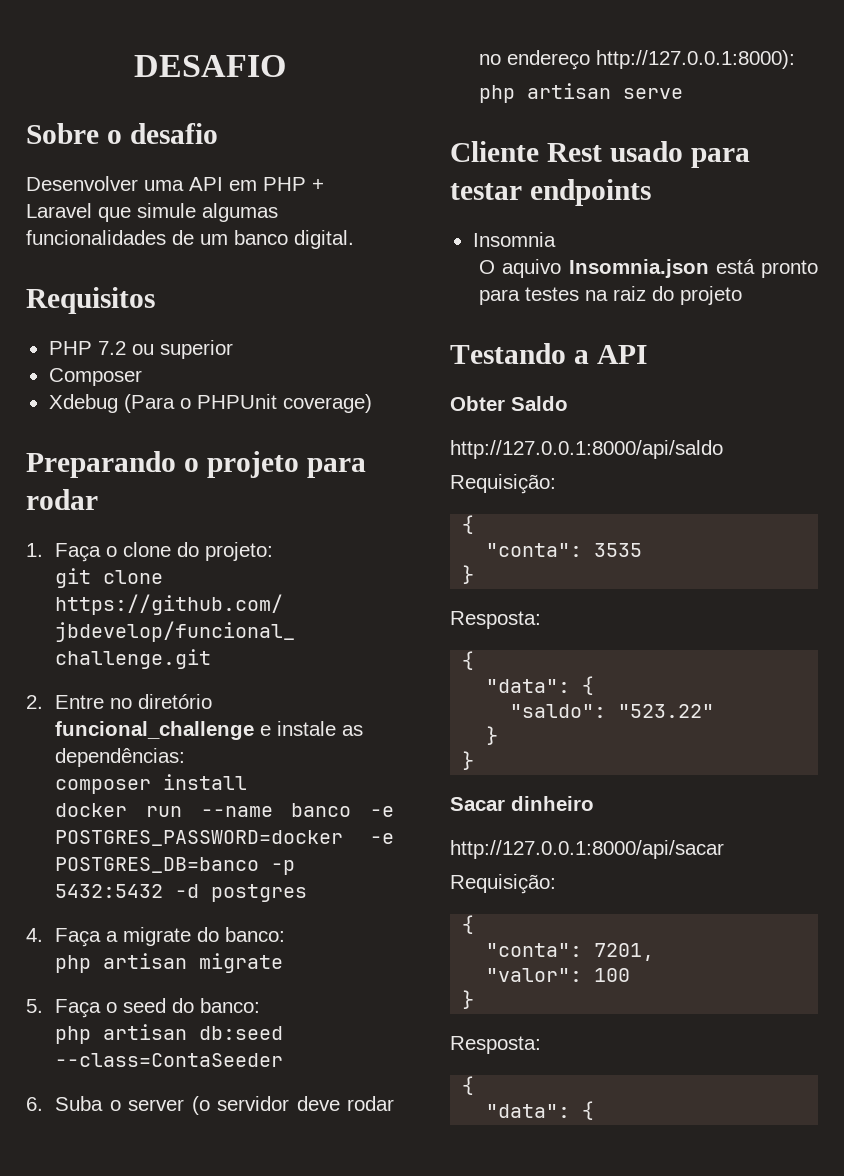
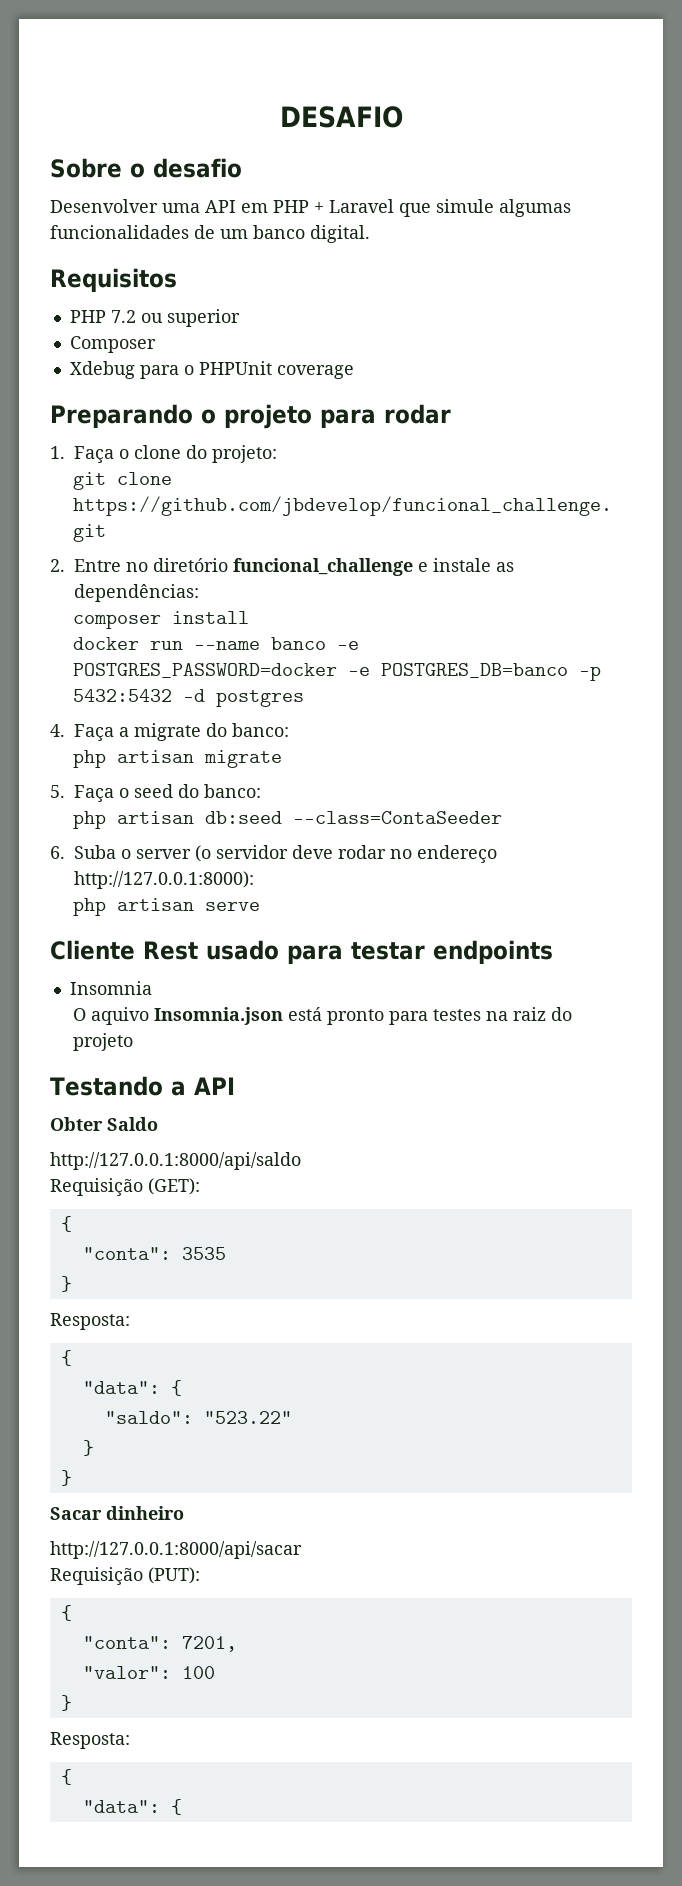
[123,394,175,413] (Para -> [139,365,179,379] para
[282,394,372,413] coverage) -> [276,365,354,379] coverage
[450,474,556,494] Requisição: -> [50,1178,200,1196] Requisição (GET):
[450,874,556,894] Requisição: -> [50,1567,200,1585] Requisição (PUT):

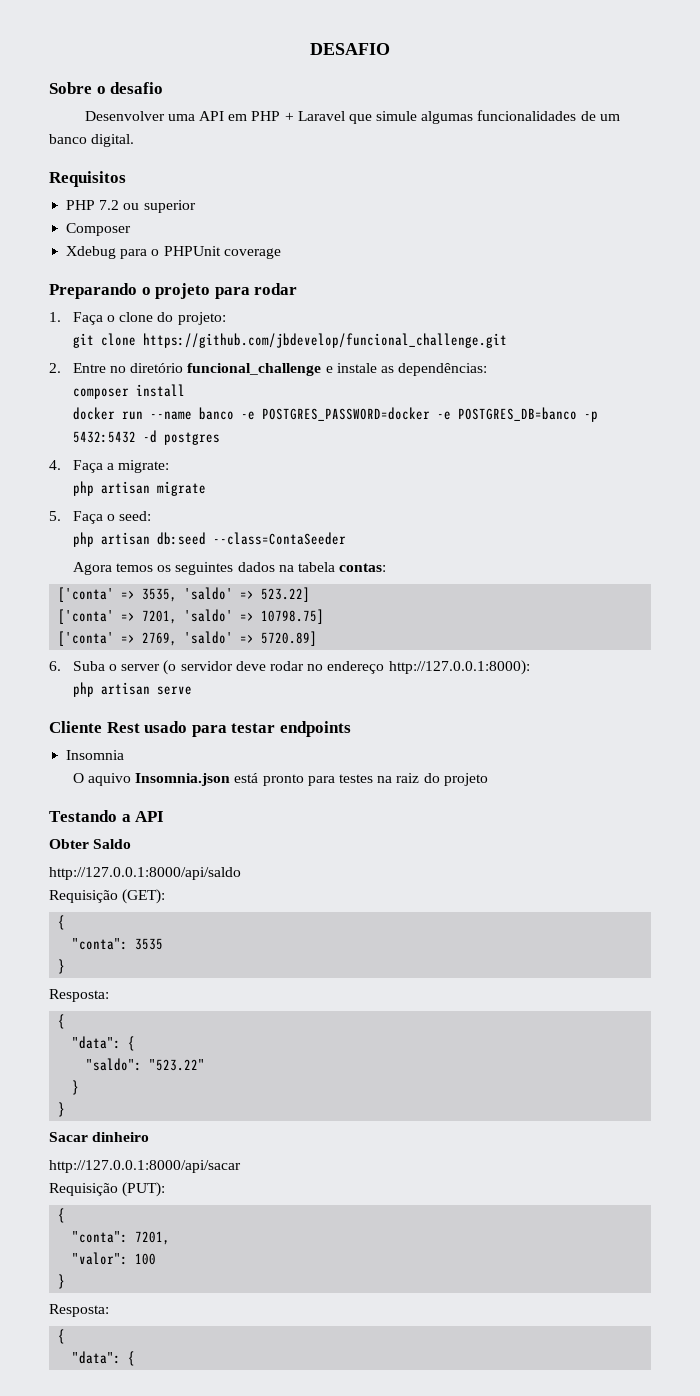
[134,723,289,741] migrate do banco: -> [118,460,170,473] migrate:
[134,784,261,798] seed do banco: -> [119,511,152,521] seed:
(502, 817) none -> [72,562,387,575] [58,587,311,602] [58,609,325,624] [58,631,318,646] // Agora temos os seguintes dados na tabela contas: // ['conta' => 3535, 'saldo' => 523.22] // ['conta' => 7201, 'saldo' => 10798.75] // ['conta' => 2769, 'saldo' => 5720.89]

